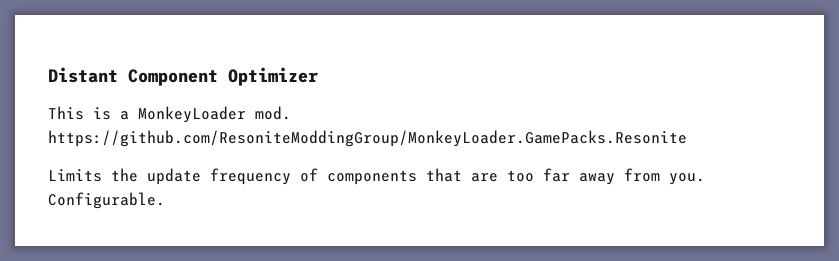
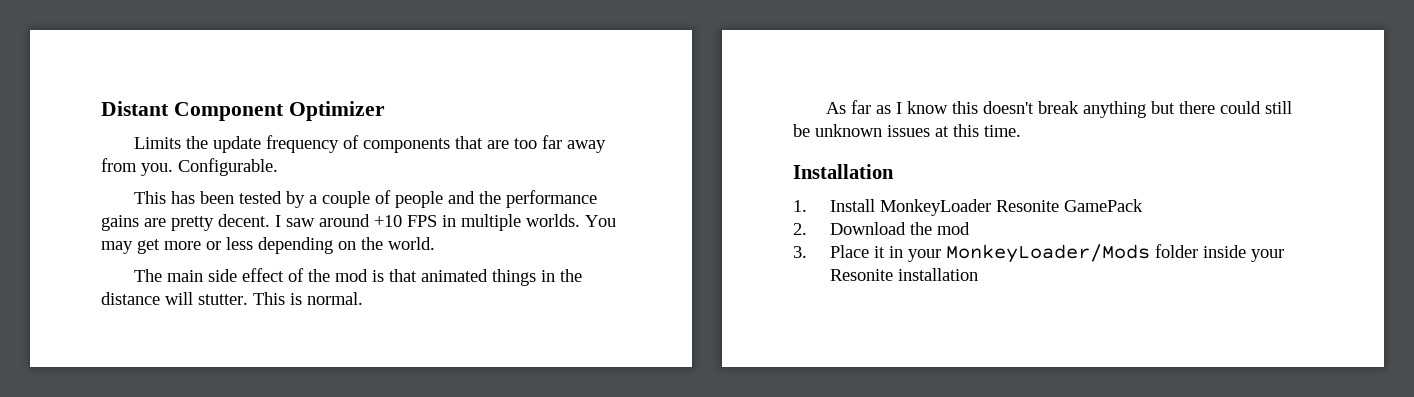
[48,106,291,123] [48,130,687,147] // This is a MonkeyLoader mod. https://github.com/ResoniteModdingGroup/MonkeyLoader.GamePacks.Resonite -> (385, 111) none
(165, 200) none -> [133,190,597,208] [101,214,616,231] [101,237,435,254] [133,268,582,286] [101,292,363,305] [825,100,1292,118] [793,124,1021,137] [793,164,894,179] [793,199,1143,216] [793,222,970,235] [793,244,1284,263] [829,268,978,281] // This has been tested by a couple of people and the performance gains are pretty decent. I saw around +10 FPS in multiple worlds. You may get more or less depending on the world. // The main side effect of the mod is that animated things in the distance will stutter. This is normal. // As far as I know this doesn't break anything but there could still be unknown issues at this time. // Installation // 1. Install MonkeyLoader Resonite GamePack // 2. Download the mod // 3. Place it in your MonkeyLoader/Mods folder inside your Resonite installation

